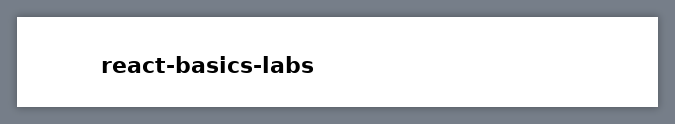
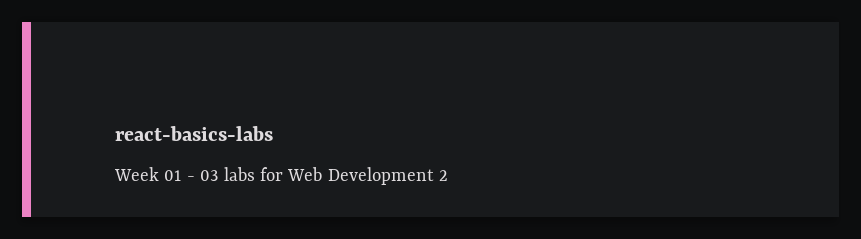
(314, 64) none -> [114,167,449,185] // Week 01 - 03 labs for Web Development 2

